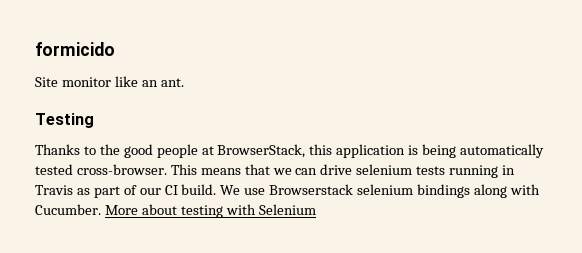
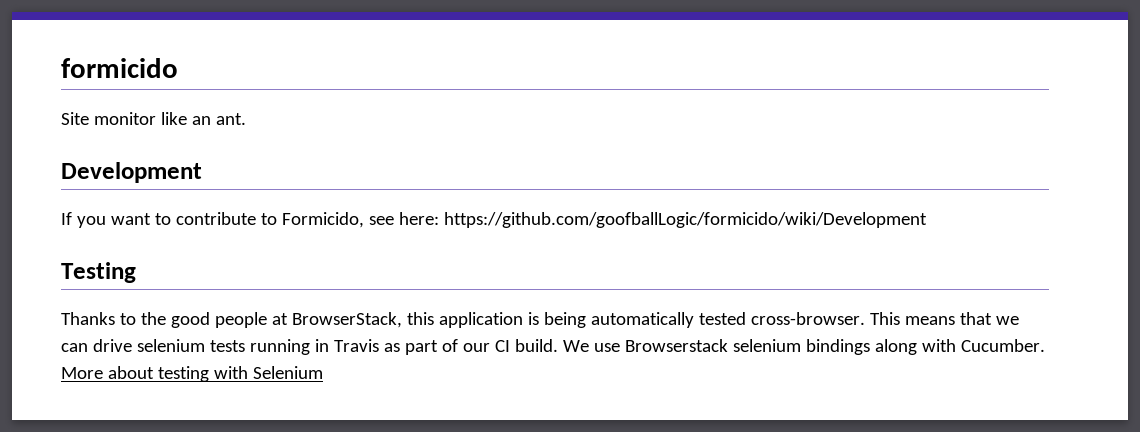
(184, 82) none -> [61,162,202,183] [61,212,927,228] // Development // If you want to contribute to Formicido, see here: https://github.com/goofballLogic/formicido/wiki/Development

